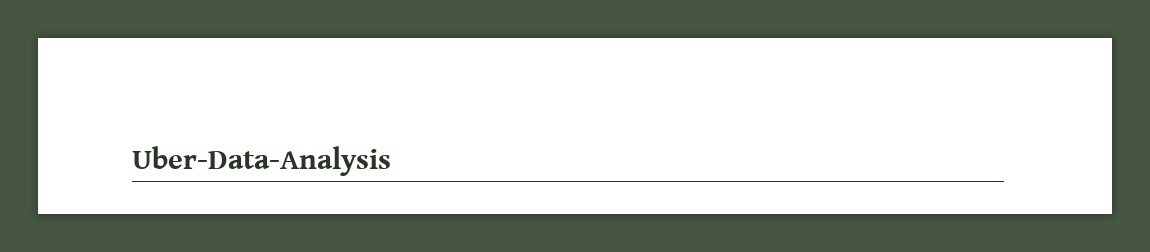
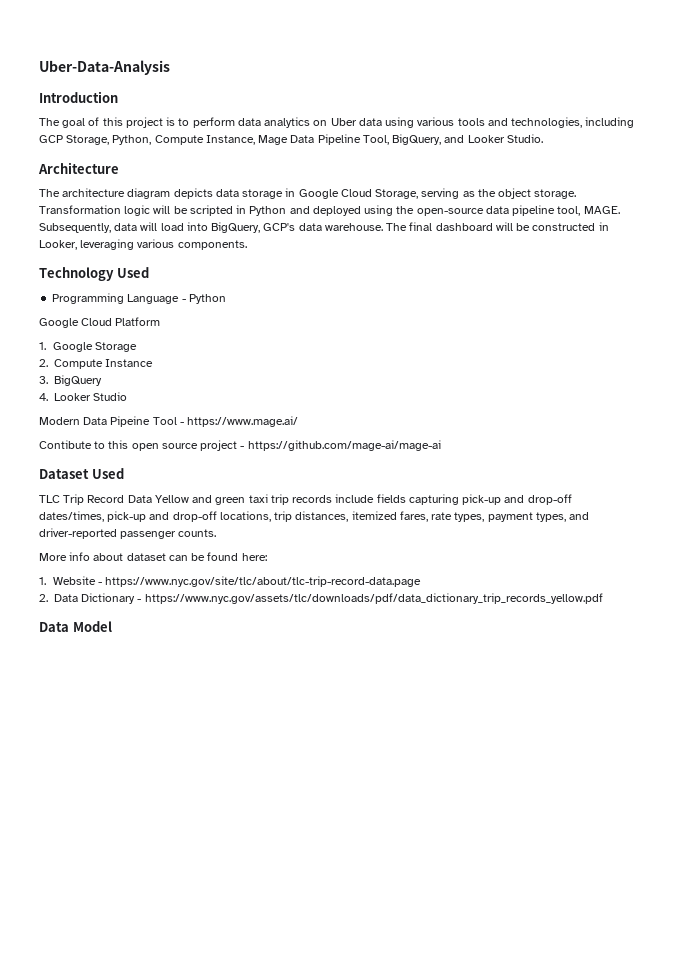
(391, 161) none -> [39,91,118,103] [39,117,635,128] [39,134,543,145] [38,162,119,174] [39,188,577,199] [39,205,620,216] [39,222,609,233] [39,239,247,250] [39,267,149,281] [52,293,226,304] [39,317,161,328] [39,342,137,352] [39,359,154,369] [39,375,102,386] [39,392,128,401] [39,416,299,427] [39,440,441,451] [39,468,124,479] [39,494,572,505] [39,511,590,522] [39,528,217,539] [39,552,267,561] [39,576,422,587] [39,593,603,604] [39,621,112,632] // Introduction // The goal of this project is to perform data analytics on Uber data using various tools and technologies, including GCP Storage, Python, Compute Instance, Mage Data Pipeline Tool, BigQuery, and Looker Studio. // Architecture // The architecture diagram depicts data storage in Google Cloud Storage, serving as the object storage. Transformation logic will be scripted in Python and deployed using the open-source data pipeline tool, MAGE. Subsequently, data will load into BigQuery, GCP's data warehouse. The final dashboard will be constructed in Looker, leveraging various components. // Technology Used // Programming Language - Python // Google Cloud Platform // 1. Google Storage // 2. Compute Instance // 3. BigQuery // 4. Looker Studio // Modern Data Pipeine Tool - https://www.mage.ai/ // Contibute to this open source project - https://github.com/mage-ai/mage-ai // Dataset Used // TLC Trip Record Data Yellow and green taxi trip records include fields capturing pick-up and drop-off dates/times, pick-up and drop-off locations, trip distances, itemized fares, rate types, payment types, and driver-reported passenger counts. // More info about dataset can be found here: // 1. Website - https://www.nyc.gov/site/tlc/about/tlc-trip-record-data.page // 2. Data Dictionary - https://www.nyc.gov/assets/tlc/downloads/pdf/data_dictionary_trip_records_yellow.pdf // Data Model

